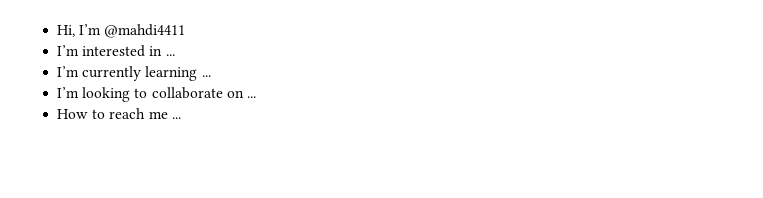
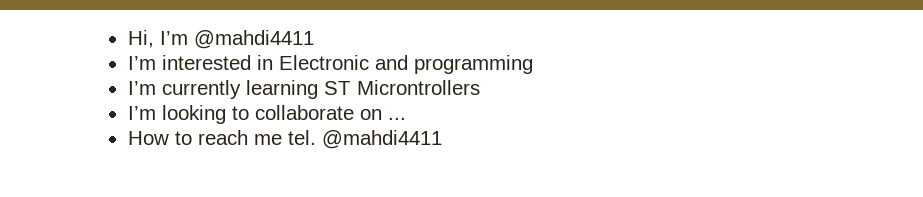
[165,54,175,56] ... -> [278,55,533,74] Electronic and programming
[201,75,211,77] ... -> [323,80,480,95] ST Microntrollers
[171,117,181,119] ... -> [287,130,442,149] tel. @mahdi4411

